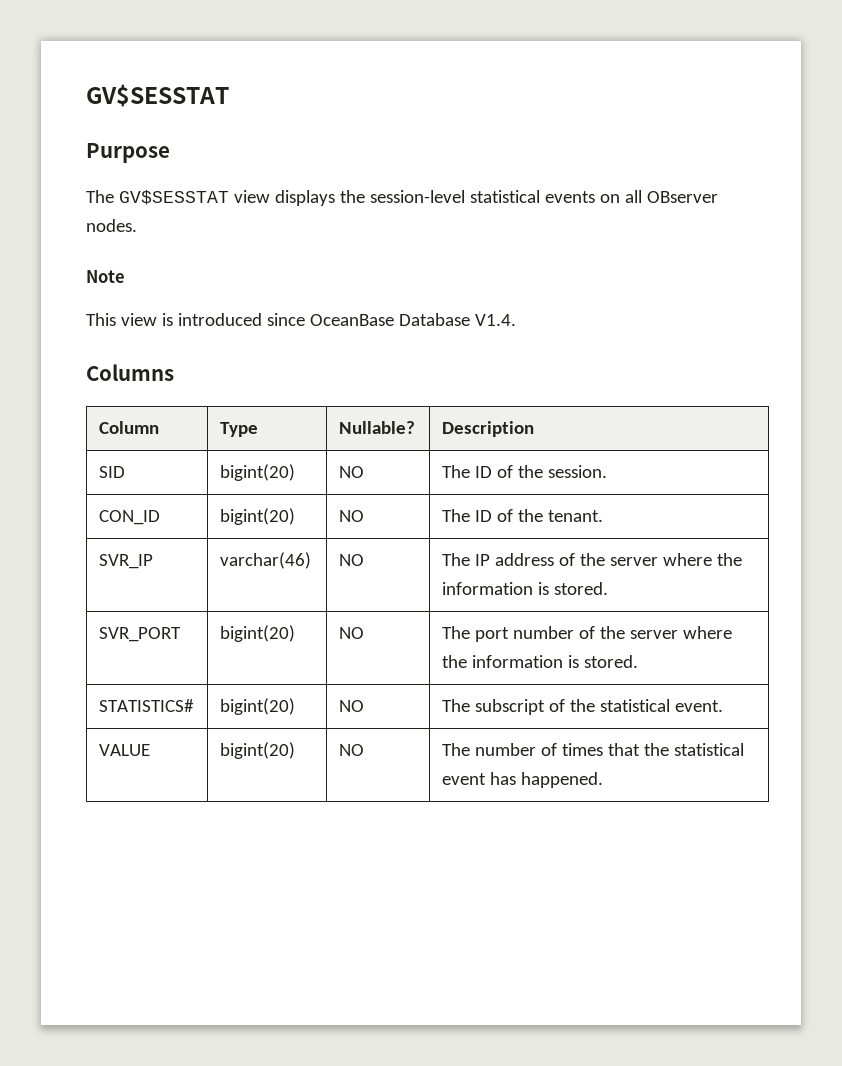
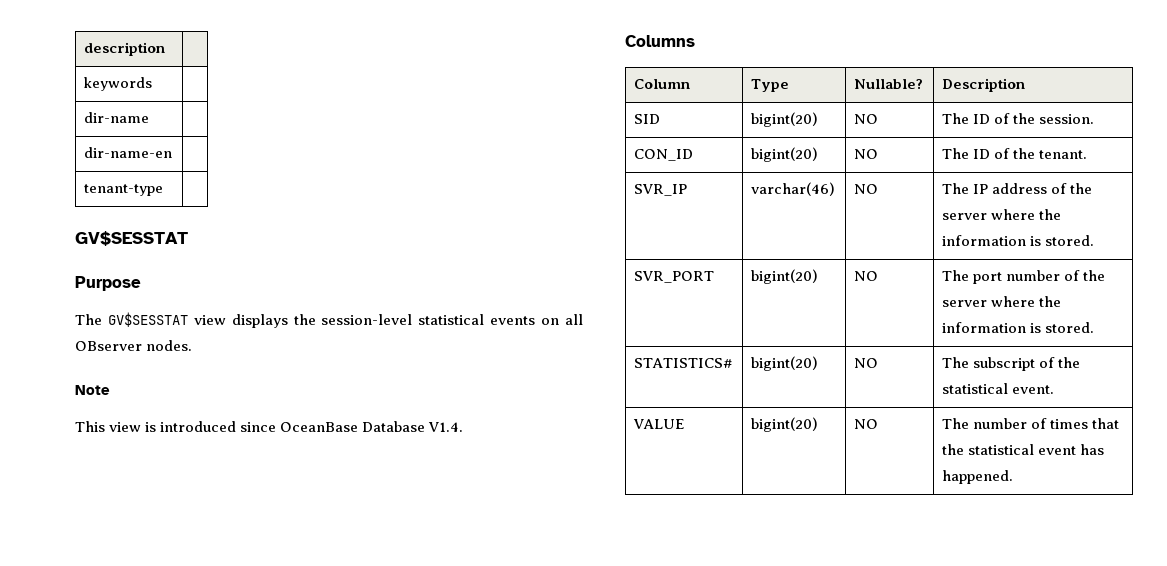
(86, 95) none -> [84,42,166,56] [84,77,153,91] [84,112,150,123] [84,147,173,158] [84,184,164,196] description | // keywords | // dir-name | // dir-name-en | // tenant-type | //

